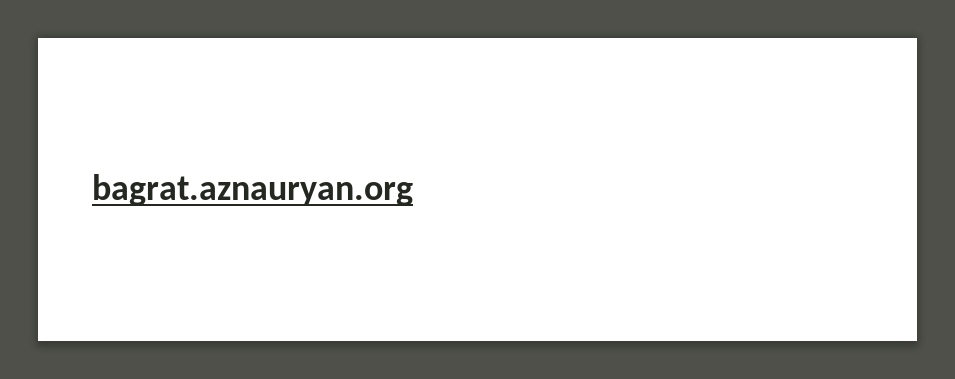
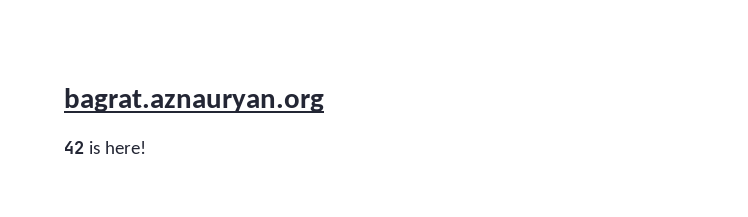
(413, 190) none -> [64,141,146,154] // 42 is here!

